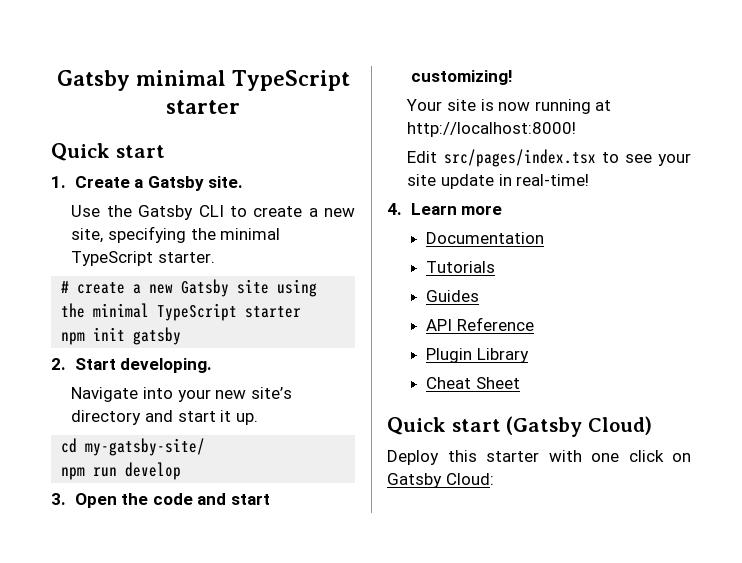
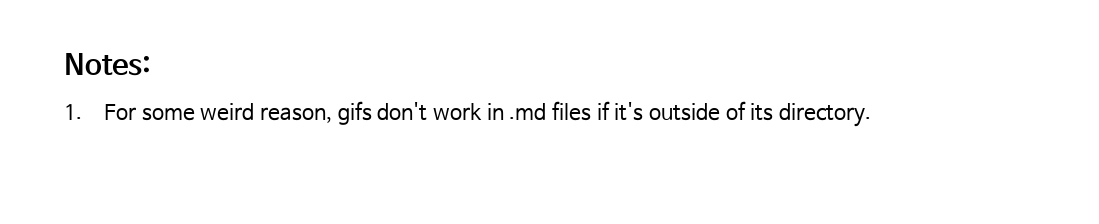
[56,70,350,91] [166,100,240,114] [51,143,165,161] [51,176,244,191] [71,205,355,220] [71,226,281,243] [71,251,215,266] [61,279,318,297] [61,303,302,321] [61,327,182,345] [51,358,213,373] [71,387,292,402] [71,410,258,425] [61,438,206,456] [61,462,182,480] [51,493,270,508] [410,70,513,85] [406,99,612,114] [407,122,577,137] [407,149,691,167] [407,174,590,189] [387,203,503,215] [426,232,545,244] [426,261,496,273] [426,290,480,302] [426,317,534,331] [426,348,529,363] [426,377,520,389] [387,416,652,437] [387,450,691,465] [387,473,494,488] Gatsby minimal TypeScript starter // Quick start // 1. Create a Gatsby site. // Use the Gatsby CLI to create a new site, specifying the minimal TypeScript starter. // # create a new Gatsby site using the minimal TypeScript starter // npm init gatsby // 2. Start developing. // Navigate into your new site’s directory and start it up. // cd my-gatsby-site/ // npm run develop // 3. Open the code and start customizing! // Your site is now running at http://localhost:8000! // Edit src/pages/index.tsx to see your site update in real-time! // 4. Learn more // Documentation // Tutorials // Guides // API Reference // Plugin Library // Cheat Sheet // Quick start (Gatsby Cloud) // Deploy this starter with one click on Gatsby Cloud: -> [64,53,151,76] [64,101,872,127] Notes: // 1. For some weird reason, gifs don't work in .md files if it's outside of its directory.

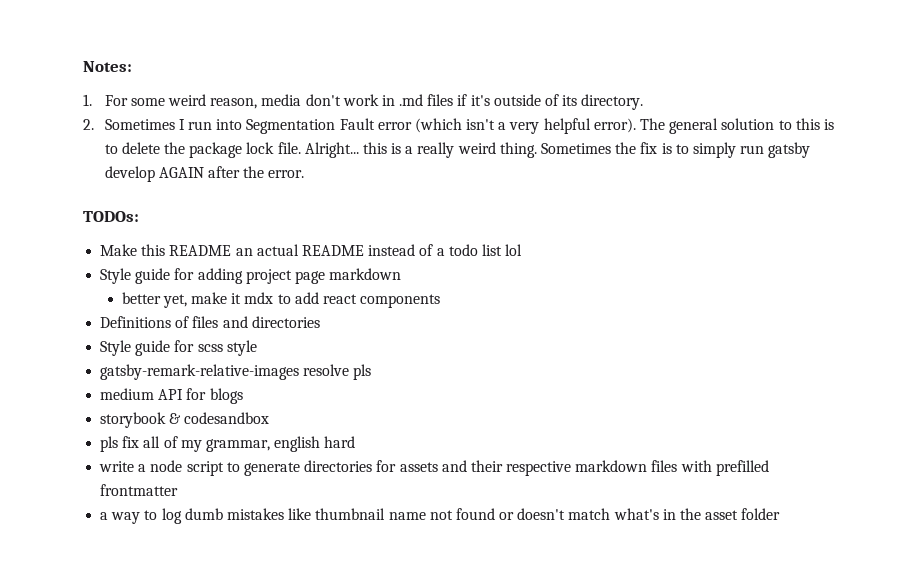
[337,101,372,125] gifs -> [261,94,302,106] media
(872, 115) none -> [83,118,834,134] [104,142,811,158] [104,166,305,182] [83,211,139,222] [100,244,523,256] [100,268,402,284] [121,292,441,308] [100,316,320,328] [100,340,257,356] [100,364,372,380] [100,388,243,404] [100,412,270,428] [100,436,356,452] [99,460,769,476] [100,484,179,496] [100,508,781,524] // 2. Sometimes I run into Segmentation Fault error (which isn't a very helpful error). The general solution to this is to delete the package lock file. Alright... this is a really weird thing. Sometimes the fix is to simply run gatsby develop AGAIN after the error. // TODOs: // Make this README an actual README instead of a todo list lol // Style guide for adding project page markdown // better yet, make it mdx to add react components // Definitions of files and directories // Style guide for scss style // gatsby-remark-relative-images resolve pls // medium API for blogs // storybook & codesandbox // pls fix all of my grammar, english hard // write a node script to generate directories for assets and their respective markdown files with prefilled frontmatter // a way to log dumb mistakes like thumbnail name not found or doesn't match what's in the asset folder

